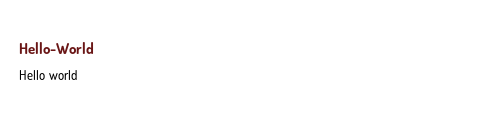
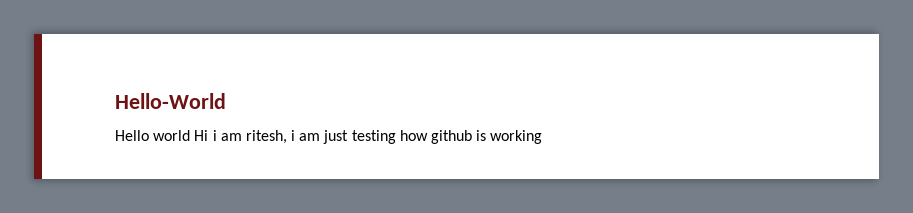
(77, 75) none -> [194,130,543,144] Hi i am ritesh, i am just testing how github is working

